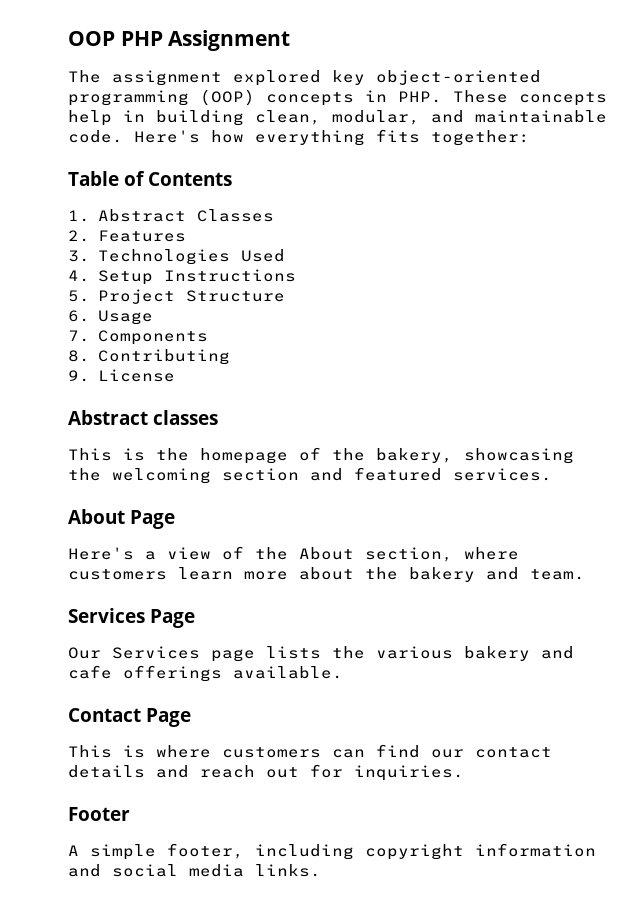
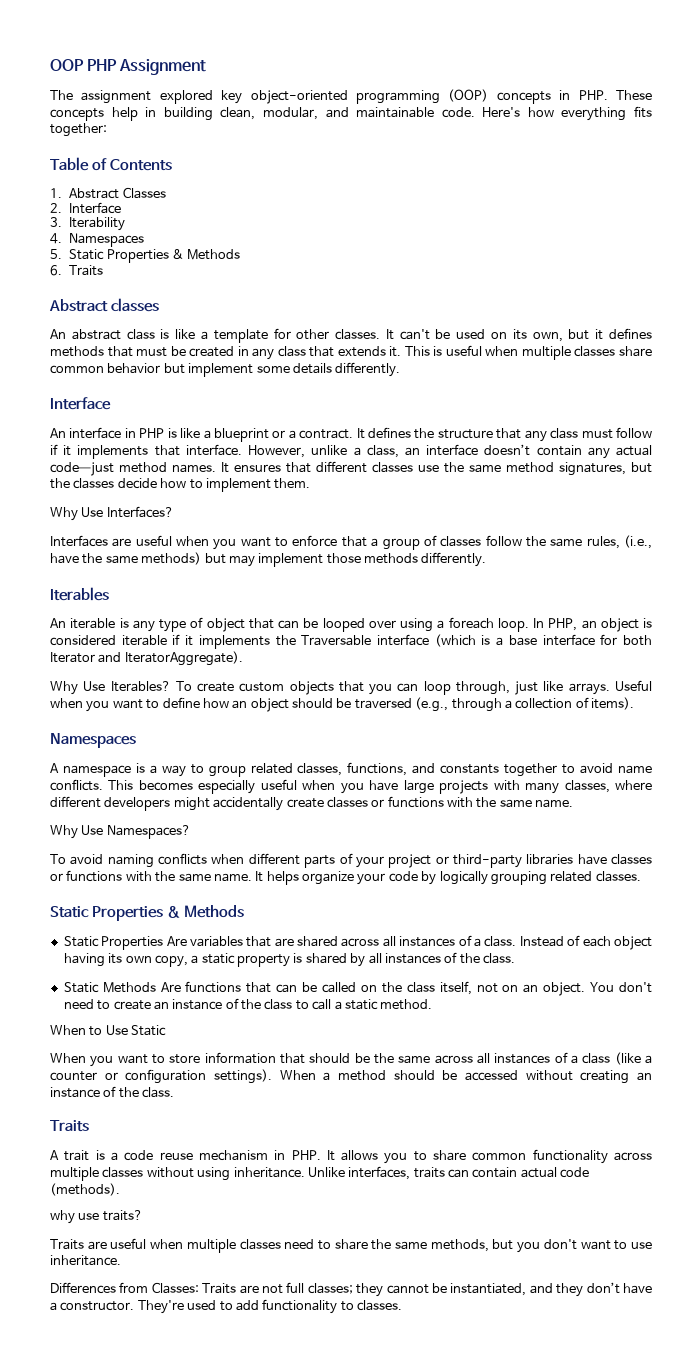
[97,230,186,242] Features -> [69,202,122,214] Interface
[97,249,285,265] Technologies Used -> [69,217,126,231] Iterability
[97,269,296,285] Setup Instructions -> [69,233,145,247] Namespaces
[97,289,285,304] [68,310,153,325] [68,330,208,345] [68,349,230,365] [68,369,175,382] [68,410,218,425] [68,447,574,464] [68,467,552,484] [68,509,175,529] [68,546,519,562] [68,567,585,582] [68,608,195,628] [68,646,574,662] [68,665,343,682] [68,708,191,727] [68,744,552,758] [68,764,464,781] [68,807,130,821] [68,843,596,860] [68,864,321,877] Project Structure // 6. Usage // 7. Components // 8. Contributing // 9. License // Abstract classes // This is the homepage of the bakery, showcasing the welcoming section and featured services. // About Page // Here's a view of the About section, where customers learn more about the bakery and team. // Services Page // Our Services page lists the various bakery and cafe offerings available. // Contact Page // This is where customers can find our contact details and reach out for inquiries. // Footer // A simple footer, including copyright information and social media links. -> [69,249,241,263] [50,265,104,276] [49,298,159,312] [50,328,652,343] [50,345,652,360] [50,362,401,377] [50,397,111,410] [50,427,653,442] [50,444,652,459] [50,461,652,476] [50,478,311,492] [50,506,174,521] [50,535,653,550] [50,552,487,567] [50,587,109,601] [50,617,652,632] [50,634,652,649] [50,651,243,666] [50,680,653,695] [50,697,634,712] [50,733,136,748] [50,762,652,777] [50,779,652,794] [50,796,574,811] [50,825,191,839] [50,853,653,868] [50,870,641,885] [50,905,244,921] [63,935,652,950] [63,952,515,967] [63,981,652,996] [63,998,433,1010] [50,1025,167,1036] [50,1052,652,1067] [50,1069,652,1084] [50,1086,175,1098] [50,1120,89,1132] [50,1149,652,1164] [50,1166,590,1181] [50,1183,120,1196] [50,1210,143,1224] [50,1238,653,1253] [50,1255,121,1266] [50,1282,652,1297] [50,1299,402,1314] Static Properties & Methods // 6. Traits // Abstract classes // An abstract class is like a template for other classes. It can't be used on its own, but it defines methods that must be created in any class that extends it. This is useful when multiple classes share common behavior but implement some details differently. // Interface // An interface in PHP is like a blueprint or a contract. It defines the structure that any class must follow if it implements that interface. However, unlike a class, an interface doesn’t contain any actual code—just method names. It ensures that different classes use the same method signatures, but the classes decide how to implement them. // Why Use Interfaces? // Interfaces are useful when you want to enforce that a group of classes follow the same rules, (i.e., have the same methods) but may implement those methods differently. // Iterables // An iterable is any type of object that can be looped over using a foreach loop. In PHP, an object is considered iterable if it implements the Traversable interface (which is a base interface for both Iterator and IteratorAggregate). // Why Use Iterables? To create custom objects that you can loop through, just like arrays. Useful when you want to define how an object should be traversed (e.g., through a collection of items). // Namespaces // A namespace is a way to group related classes, functions, and constants together to avoid name conflicts. This becomes especially useful when you have large projects with many classes, where different developers might accidentally create classes or functions with the same name. // Why Use Namespaces? // To avoid naming conflicts when different parts of your project or third-party libraries have classes or functions with the same name. It helps organize your code by logically grouping related classes. // Static Properties & Methods // Static Properties Are variables that are shared across all instances of a class. Instead of each object having its own copy, a static property is shared by all instances of the class. // Static Methods Are functions that can be called on the class itself, not on an object. You don't need to create an instance of the class to call a static method. // When to Use Static // When you want to store information that should be the same across all instances of a class (like a counter or configuration settings). When a method should be accessed without creating an instance of the class. // Traits // A trait is a code reuse mechanism in PHP. It allows you to share common functionality across multiple classes without using inheritance. Unlike interfaces, traits can contain actual code (methods). // why use traits? // Traits are useful when multiple classes need to share the same methods, but you don't want to use inheritance. // Differences from Classes: Traits are not full classes; they cannot be instantiated, and they don’t have a constructor. They're used to add functionality to classes.

